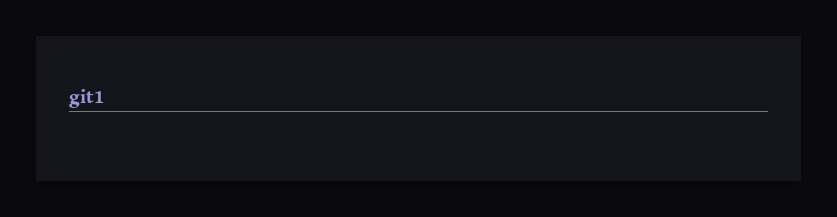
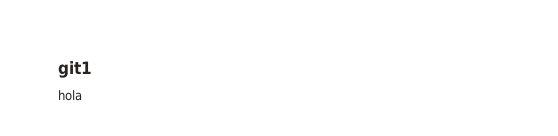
(104, 98) none -> [58,90,82,101] // hola

